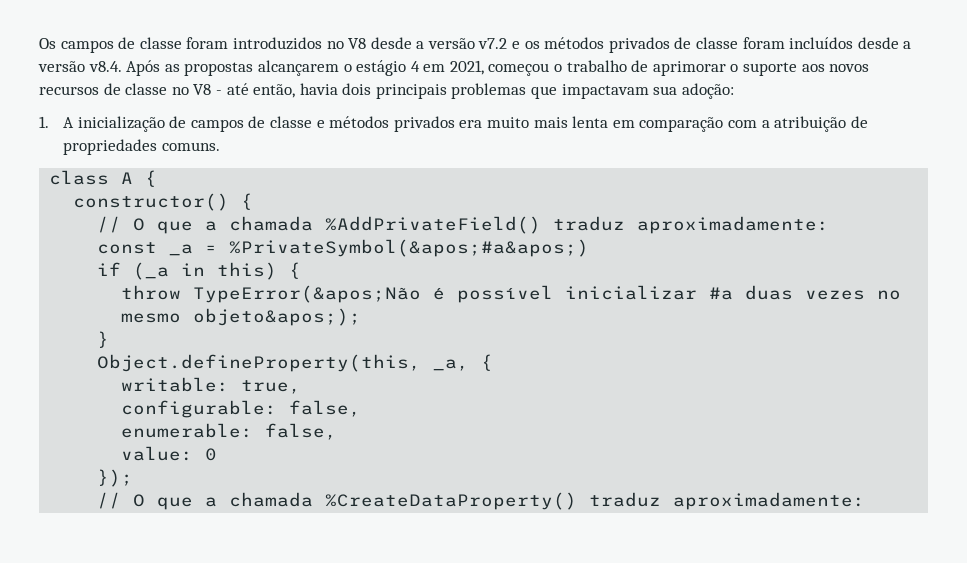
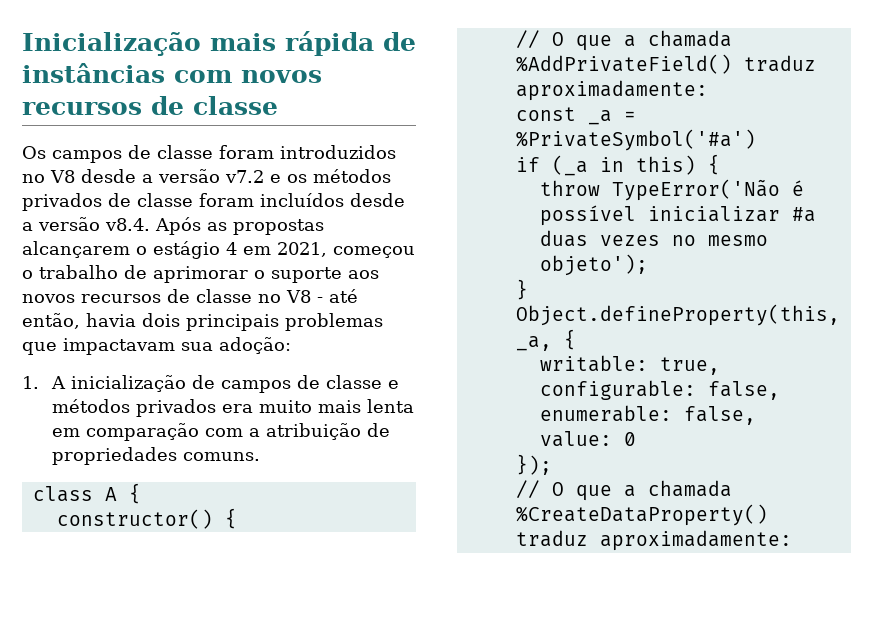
(39, 43) none -> [22,31,416,56] [22,63,322,83] [22,96,278,115] Inicialização mais rápida de instâncias com novos recursos de classe //
[229,239,590,257] %PrivateSymbol(&apos;#a&apos;) -> [515,129,756,151] %PrivateSymbol('#a')
[193,285,422,303] TypeError(&apos;Não -> [611,179,780,201] TypeError('Não
[193,308,362,326] objeto&apos;); -> [539,254,648,276] objeto');

